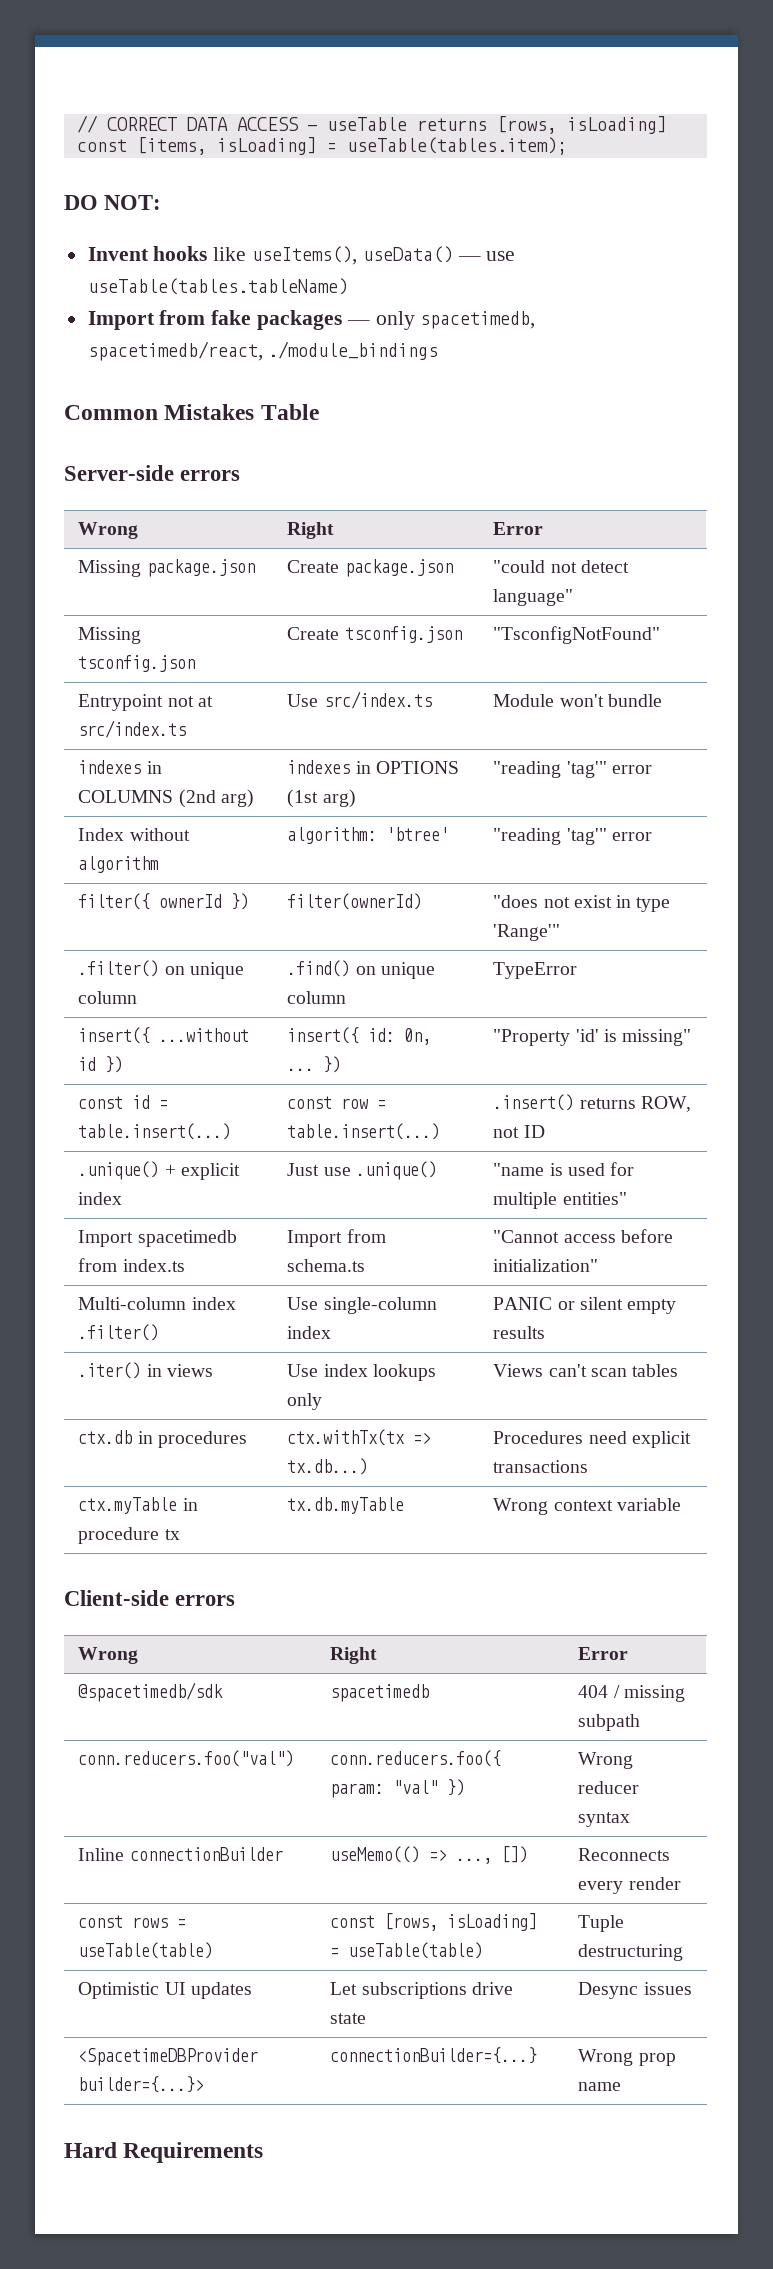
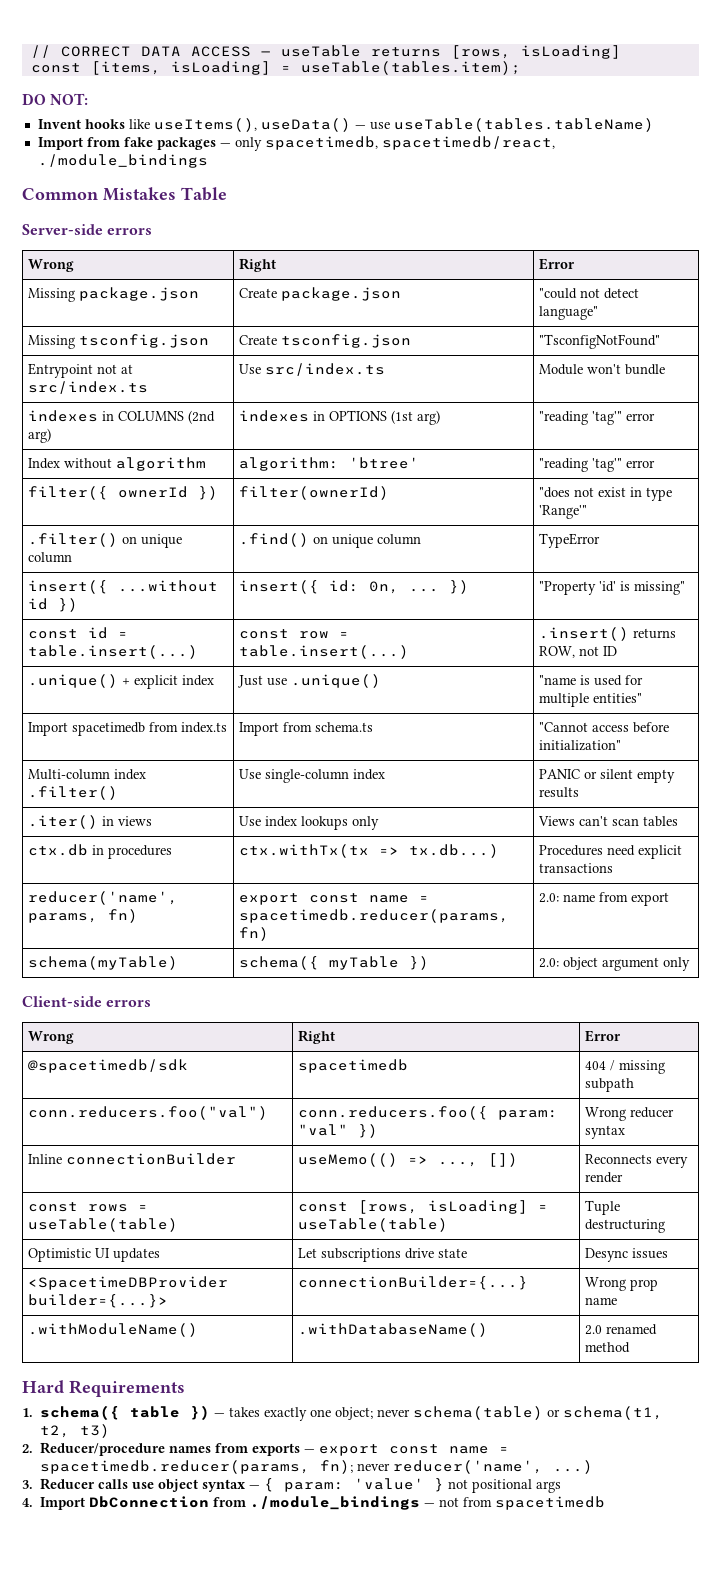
[78,1497,198,1514] [78,1527,180,1544] [287,1497,405,1514] [493,1498,681,1515] ctx.myTable in procedure tx | tx.db.myTable | Wrong context variable -> [28,891,179,905] [28,909,139,923] [239,893,430,905] [239,909,510,923] [239,927,270,941] [539,892,670,906] [28,956,179,970] [239,956,430,970] [539,957,691,971] reducer('name', params, fn) | export const name = spacetimedb.reducer(params, fn) | 2.0: name from export // schema(myTable) | schema({ myTable }) | 2.0: object argument only
[64,2142,264,2163] // Hard Requirements -> [28,1323,199,1337] [298,1323,489,1337] [585,1324,658,1335] [585,1342,631,1353] [22,1380,185,1397] [22,1405,664,1421] [40,1424,111,1438] [22,1442,510,1456] [40,1460,594,1474] [22,1478,562,1493] [22,1496,606,1510] // .withModuleName() | .withDatabaseName() | 2.0 renamed method // Hard Requirements // 1. schema({ table }) — takes exactly one object; never schema(table) or schema(t1, t2, t3) // 2. Reducer/procedure names from exports — export const name = spacetimedb.reducer(params, fn); never reducer('name', ...) // 3. Reducer calls use object syntax — { param: 'value' } not positional args // 4. Import DbConnection from ./module_bindings — not from spacetimedb

